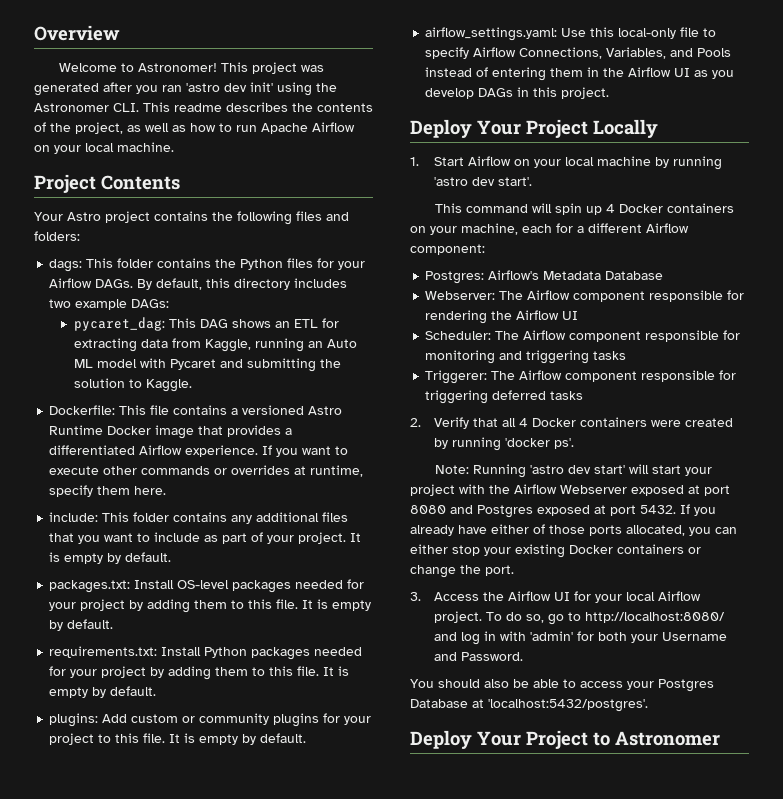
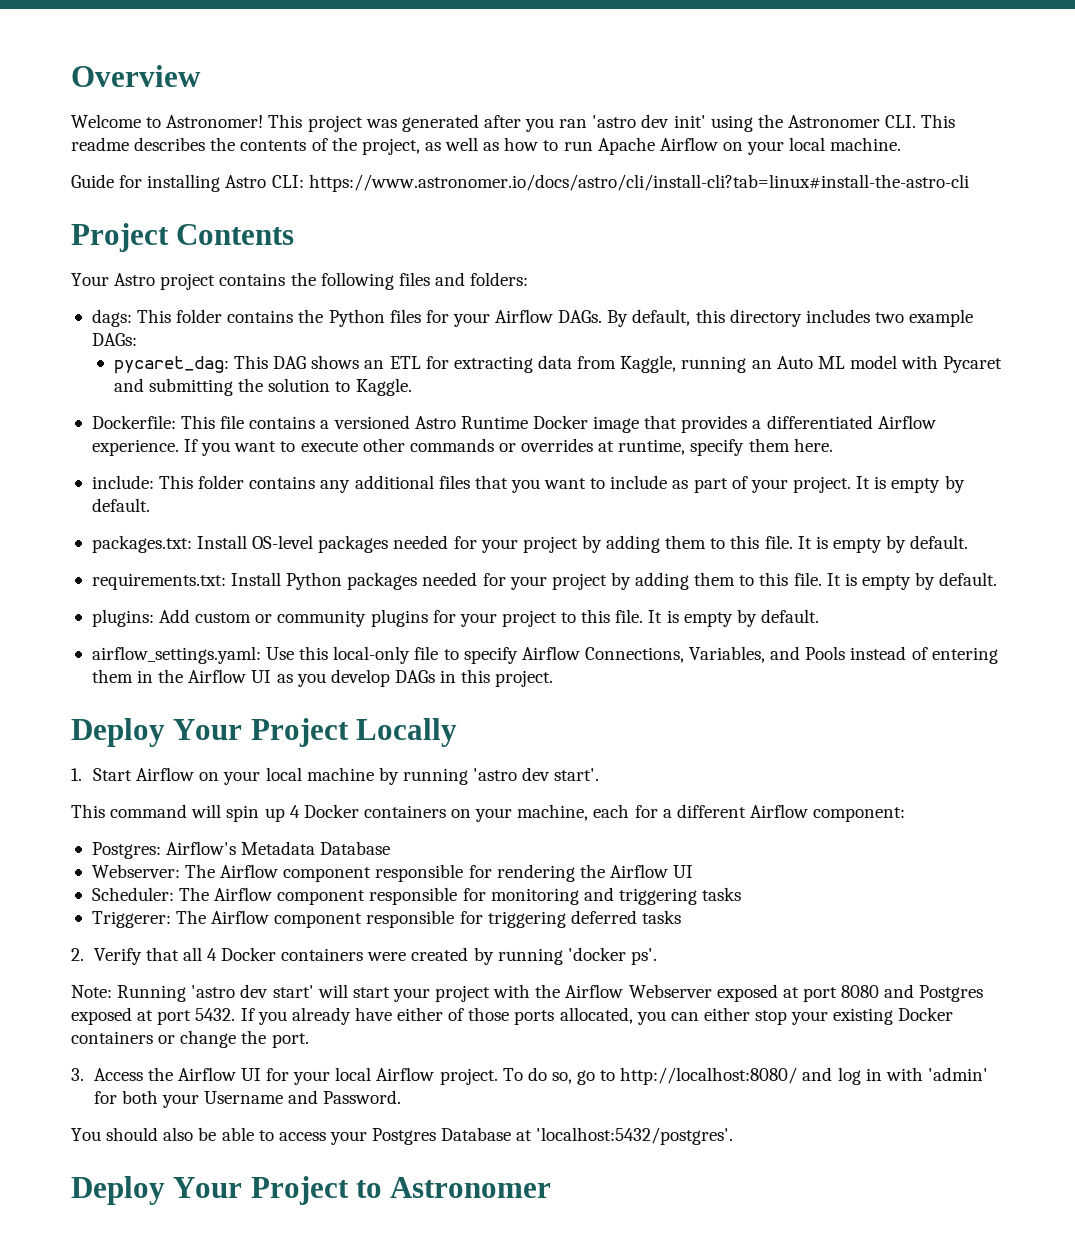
(174, 147) none -> [71,174,969,192] // Guide for installing Astro CLI: https://www.astronomer.io/docs/astro/cli/install-cli?tab=linux#install-the-astro-cli

